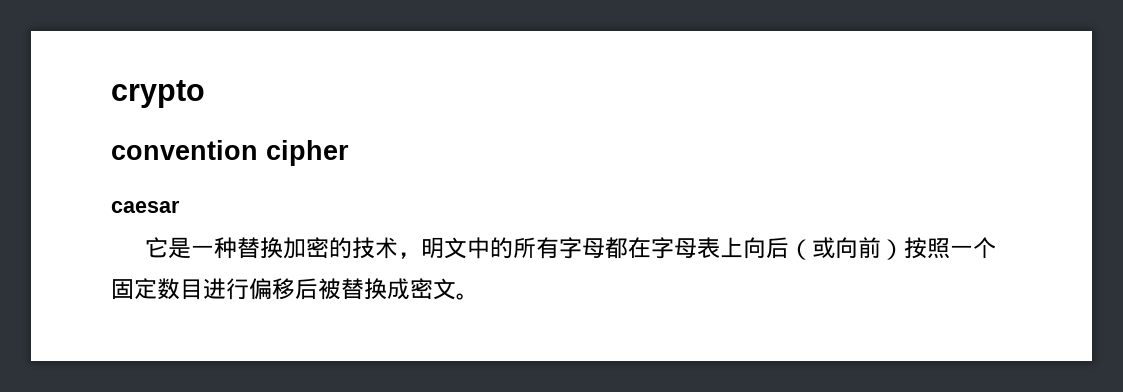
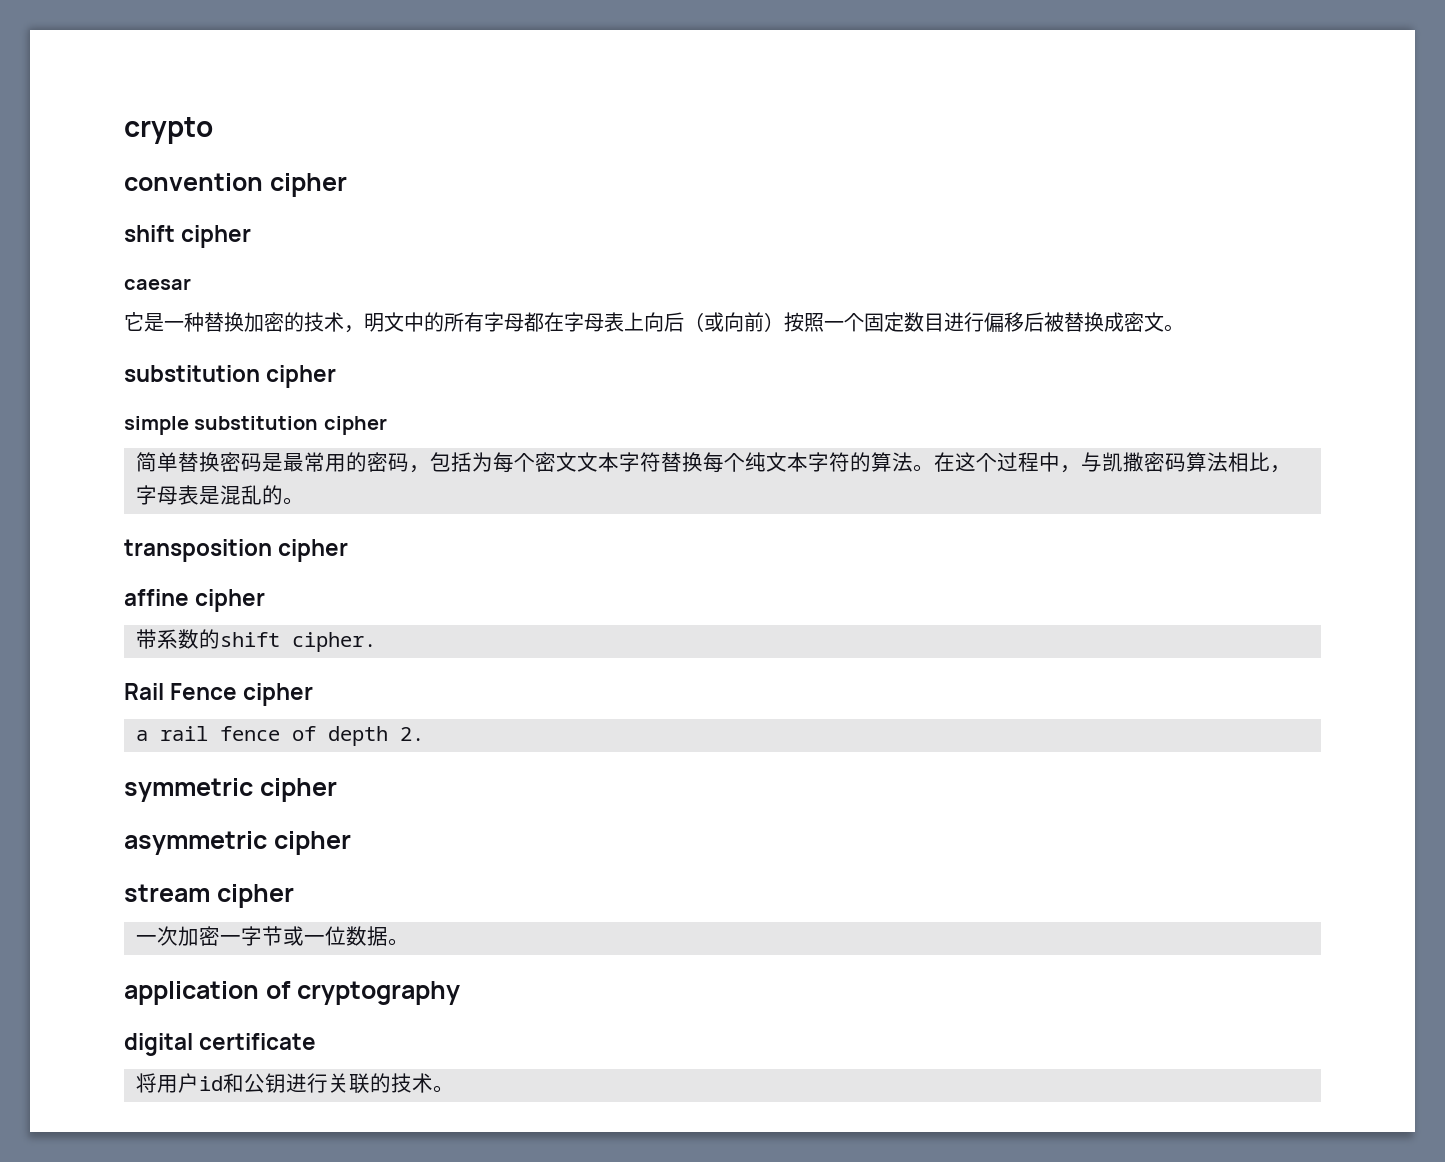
(349, 153) none -> [124,225,252,248] // shift cipher
(479, 296) none -> [124,365,337,388] [124,416,387,435] [136,452,1291,473] [136,485,304,505] [124,539,349,562] [124,589,266,612] [136,629,376,652] [124,683,314,706] [136,726,424,746] [124,778,337,802] [124,831,351,855] [124,884,294,908] [136,926,409,946] [124,981,460,1005] [124,1033,317,1056] [136,1073,454,1094] // substitution cipher // simple substitution cipher // 简单替换密码是最常用的密码，包括为每个密文文本字符替换每个纯文本字符的算法。在这个过程中，与凯撒密码算法相比，字母表是混乱的。 // transposition cipher // affine cipher // 带系数的shift cipher. // Rail Fence cipher // a rail fence of depth 2. // symmetric cipher // asymmetric cipher // stream cipher // 一次加密一字节或一位数据。 // application of cryptography // digital certificate // 将用户id和公钥进行关联的技术。

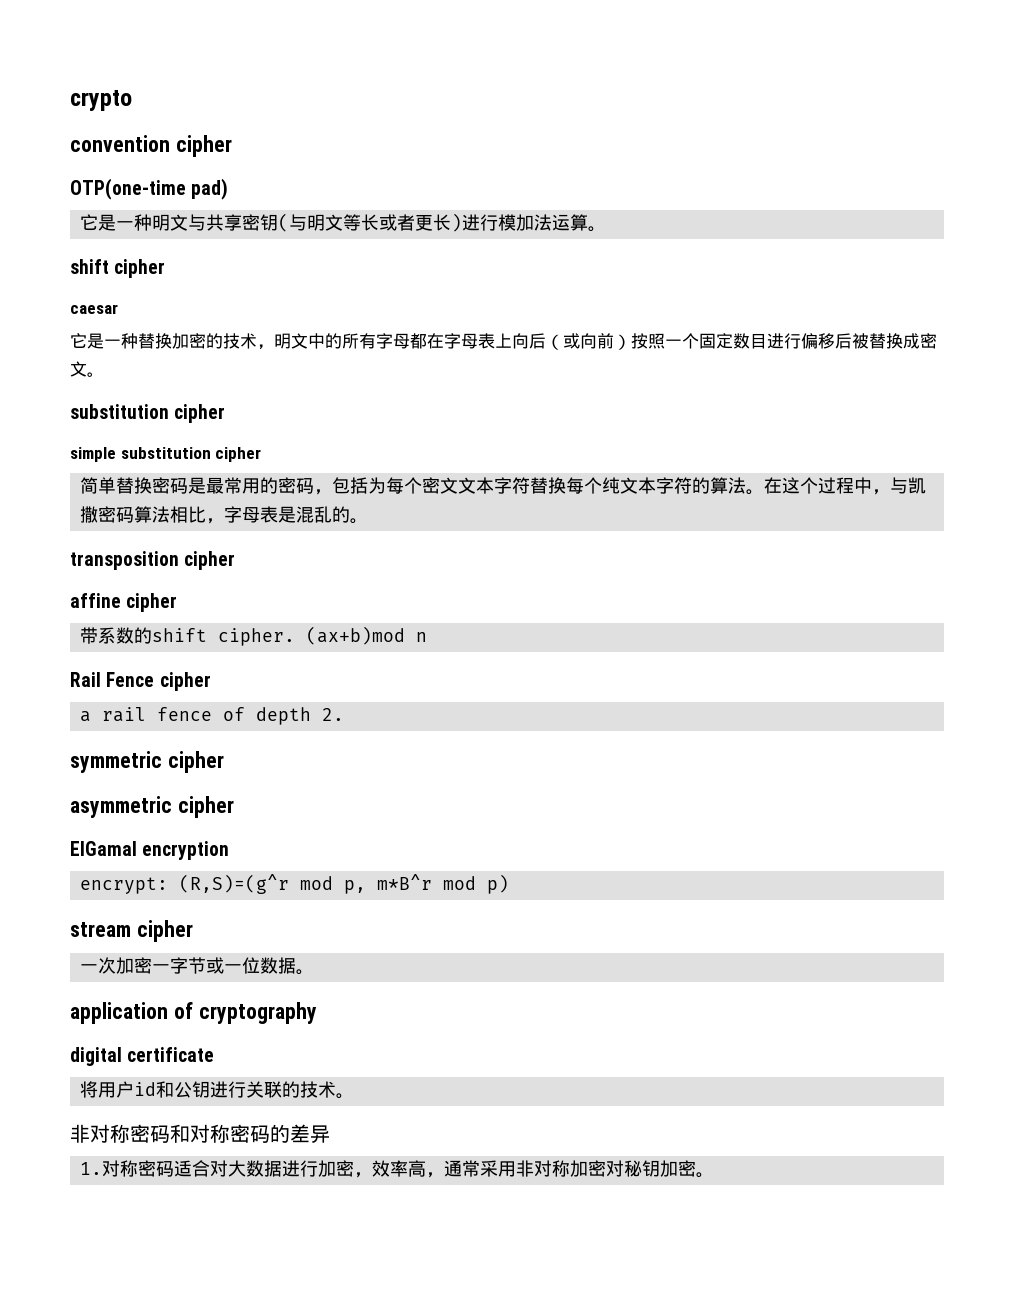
(347, 185) none -> [70,178,229,200] [80,213,607,232] // OTP(one-time pad) // 它是一种明文与共享密钥(与明文等长或者更长)进行模加法运算。
(376, 642) none -> [306,626,428,645] (ax+b)mod n
(351, 843) none -> [70,841,230,860] [80,874,510,894] // EIGamal encryption // encrypt: (R,S)=(g^r mod p, m*B^r mod p)
(454, 1089) none -> [70,1124,330,1143] [80,1160,715,1178] // 非对称密码和对称密码的差异 // 1.对称密码适合对大数据进行加密，效率高，通常采用非对称加密对秘钥加密。

